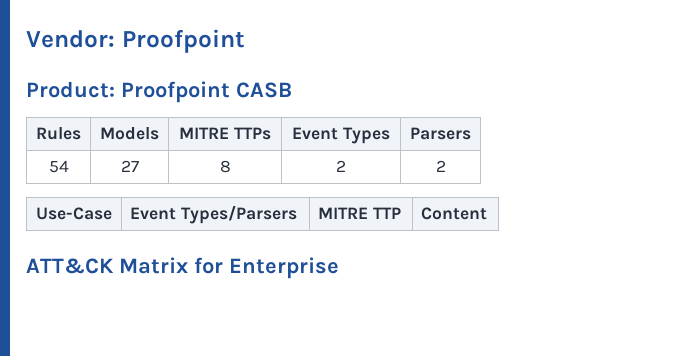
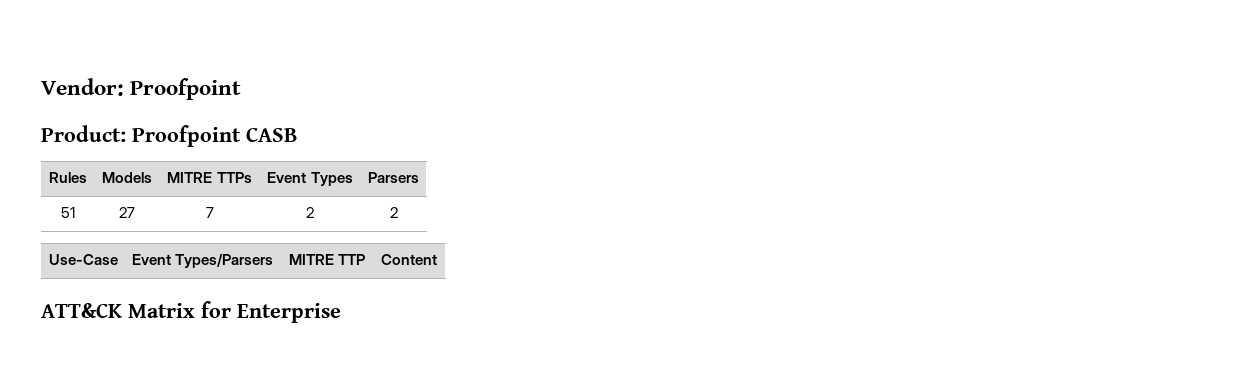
[48,160,69,173] 54 -> [61,207,75,218] 51
[219,160,231,173] 8 -> [205,207,214,218] 7

